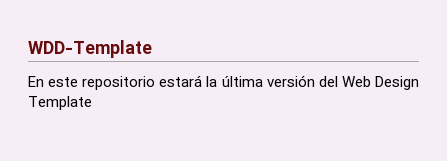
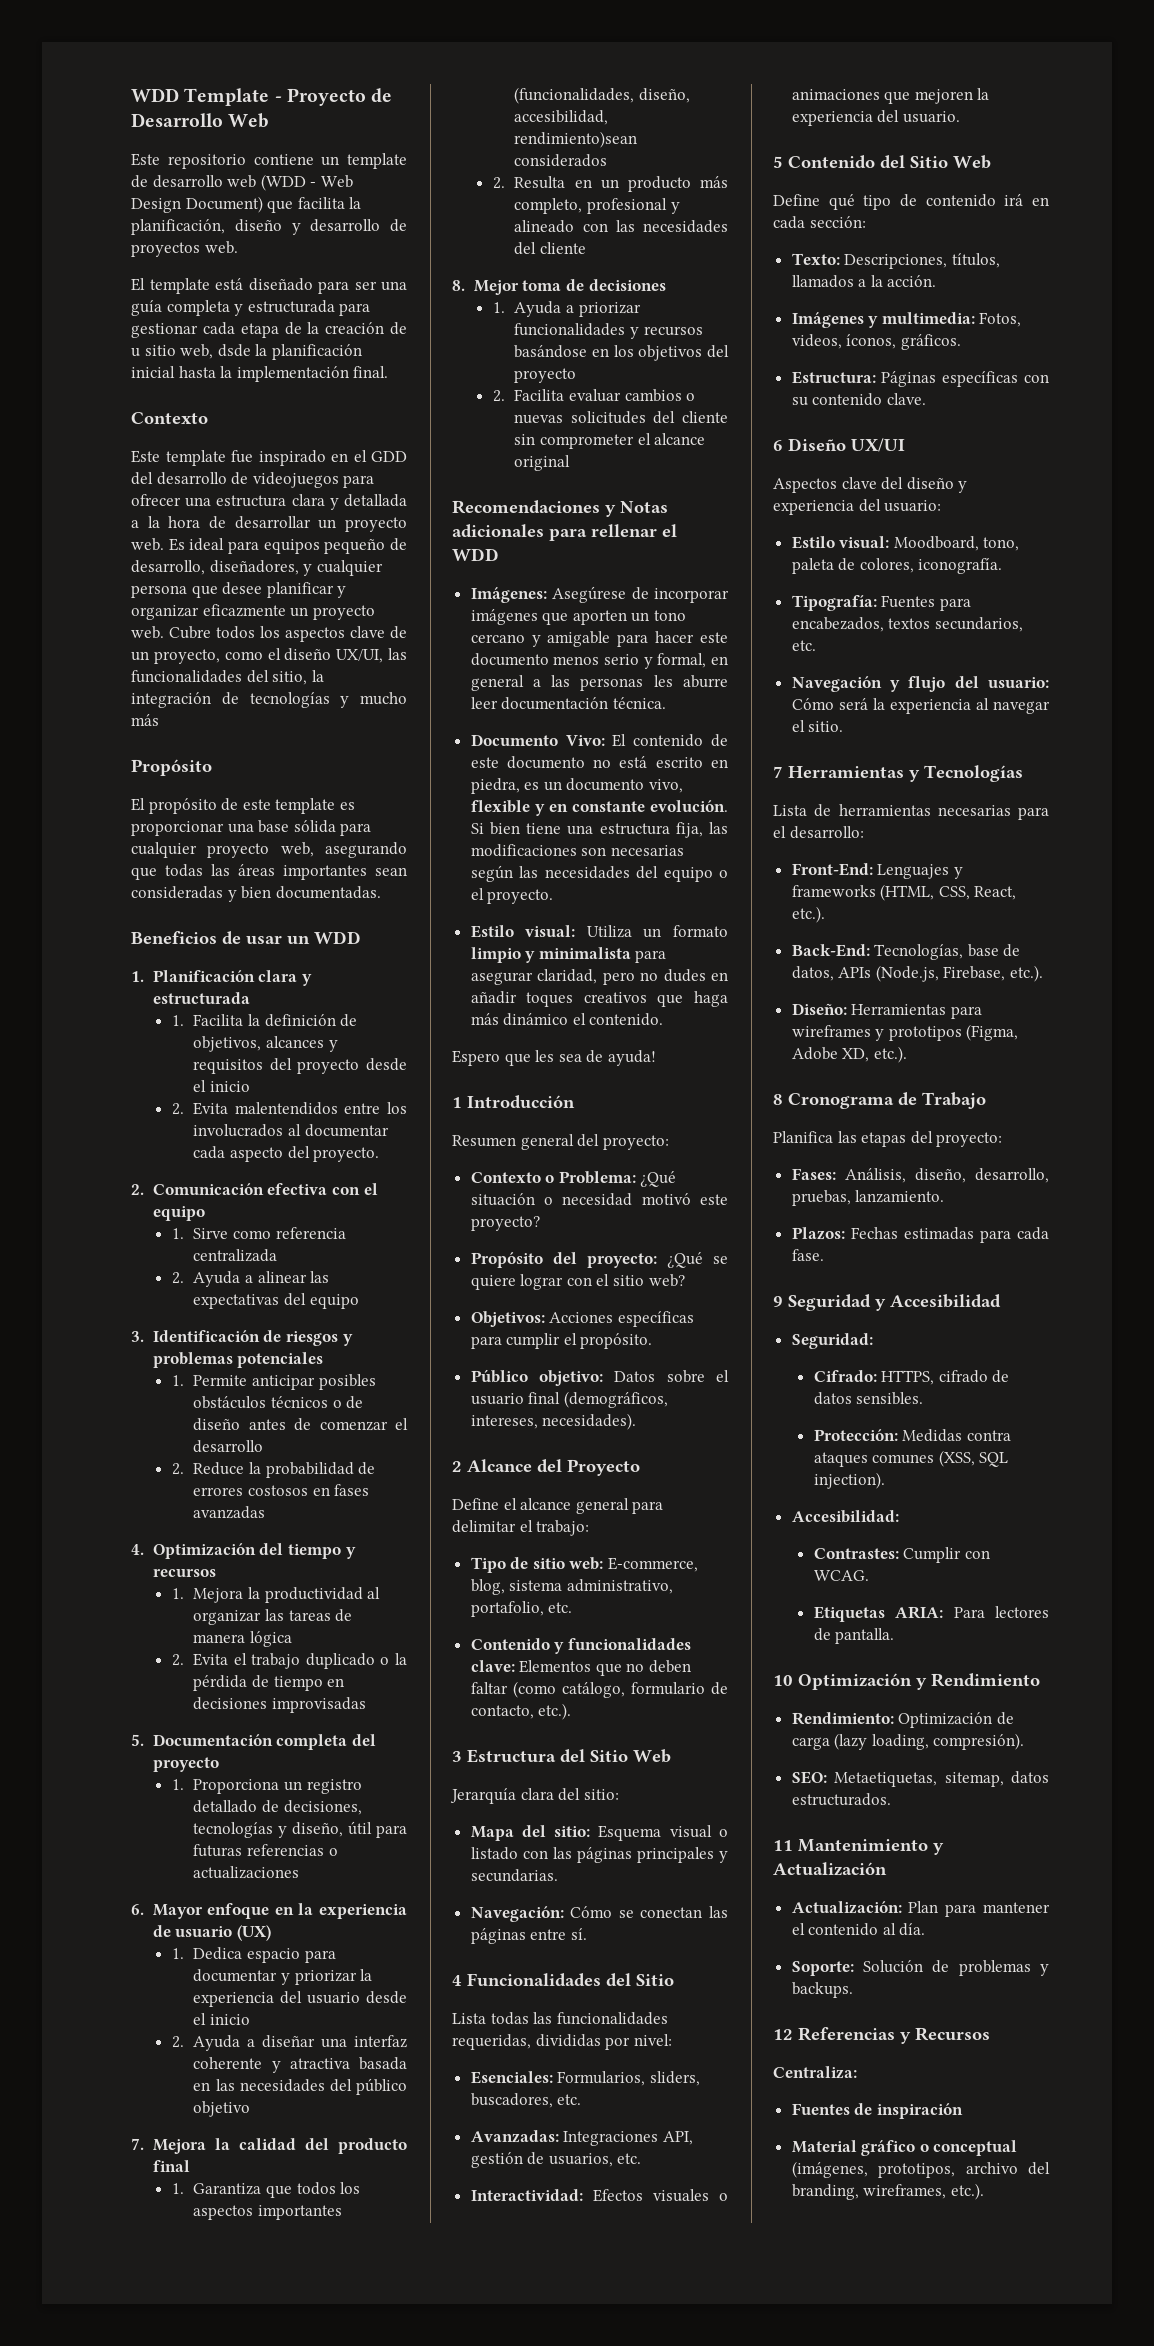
[28,40,152,58] [28,75,419,90] [28,96,92,110] WDD-Template // En este repositorio estará la última versión del Web Design Template -> [131,88,393,106] [131,113,270,128] [131,153,407,169] [131,174,353,191] [131,196,362,213] [131,219,407,235] [131,241,238,257] [131,278,407,294] [131,300,371,316] [131,322,407,338] [131,344,362,360] [131,366,389,382] [131,412,208,424] [131,450,407,466] [131,472,375,488] [131,494,407,510] [131,516,407,532] [131,538,407,554] [131,560,383,576] [131,582,347,598] [131,604,375,620] [131,626,407,642] [131,648,407,664] [131,670,324,685] [131,692,407,708] [131,714,159,726] [131,759,212,776] [131,798,355,814] [131,820,372,836] [131,842,407,858] [131,864,407,880] [131,886,381,902] [131,931,361,945] [131,970,313,986] [152,992,250,1004] [171,1014,358,1027] [193,1036,338,1052] [193,1058,407,1074] [193,1080,250,1092] [171,1102,407,1115] [193,1124,389,1137] [193,1146,380,1162] [131,1183,378,1195] [152,1206,205,1221] [171,1227,346,1239] [193,1249,278,1262] [171,1271,330,1287] [193,1293,359,1309] [131,1330,353,1346] [152,1352,324,1368] [171,1374,376,1390] [193,1396,364,1409] [193,1418,408,1431] [193,1440,264,1453] [171,1462,376,1478] [193,1484,370,1496] [193,1506,266,1519] [131,1543,356,1559] [152,1569,216,1577] [171,1587,381,1603] [193,1609,353,1625] [193,1631,292,1647] [171,1653,407,1669] [193,1675,345,1691] [193,1697,366,1713] [131,1734,377,1750] [152,1757,219,1772] [171,1779,362,1794] [193,1800,362,1815] [193,1821,407,1838] [193,1844,338,1857] [193,1866,300,1879] [131,1903,407,1919] [152,1925,272,1941] [171,1947,336,1963] [193,1969,373,1985] [193,1991,407,2007] [193,2013,250,2025] [171,2035,407,2051] [193,2057,407,2073] [193,2078,407,2095] [193,2101,251,2117] [131,2138,407,2154] [152,2160,190,2172] [171,2182,361,2198] [193,2205,342,2220] [514,87,690,104] [514,110,609,125] [514,131,638,148] [514,154,608,167] [492,176,728,192] [514,198,680,214] [514,220,728,233] [514,242,586,255] [452,279,666,295] [492,301,641,317] [514,323,703,339] [514,345,729,361] [514,368,577,383] [492,389,696,402] [514,411,728,424] [514,433,706,449] [514,455,571,471] [452,500,668,517] [452,524,677,541] [452,548,499,561] [470,586,729,603] [470,609,687,625] [470,631,728,647] [470,653,728,669] [470,675,728,691] [470,697,666,710] [470,734,728,747] [470,756,728,769] [470,778,684,794] [470,800,728,816] [470,822,728,838] [470,844,684,857] [470,865,728,882] [470,888,554,904] [470,925,728,938] [470,947,667,963] [470,969,728,985] [470,991,728,1007] [470,1013,664,1026] [452,1050,656,1066] [452,1095,575,1109] [452,1134,669,1150] [470,1171,677,1187] [470,1193,728,1206] [470,1216,540,1231] [470,1252,728,1268] [470,1274,685,1290] [470,1311,694,1327] [470,1333,653,1349] [470,1369,729,1386] [470,1391,668,1408] [470,1413,637,1430] [452,1459,640,1476] [452,1498,664,1514] [452,1520,590,1536] [470,1557,699,1573] [470,1579,673,1595] [470,1601,573,1617] [470,1638,691,1654] [470,1660,692,1676] [470,1681,728,1698] [470,1703,572,1720] [452,1749,671,1763] [450,1788,619,1804] [470,1825,728,1841] [470,1847,728,1863] [470,1869,558,1882] [470,1906,728,1922] [470,1928,587,1944] [452,1973,674,1987] [452,2012,668,2025] [452,2034,672,2050] [470,2071,700,2086] [470,2093,582,2108] [470,2130,693,2146] [470,2152,642,2168] [470,2189,728,2202] [791,88,990,104] [791,110,960,126] [773,155,991,169] [773,194,1049,210] [773,216,866,229] [791,253,1000,269] [791,275,937,288] [791,312,1022,328] [791,334,961,350] [791,371,1049,387] [791,393,926,406] [773,438,905,452] [773,477,968,493] [773,499,942,515] [791,536,1020,551] [791,558,1003,574] [791,595,971,611] [791,617,1023,632] [791,640,816,651] [791,676,1049,692] [791,698,1050,714] [791,720,844,732] [773,765,1023,782] [773,804,1049,820] [773,826,864,839] [791,863,963,879] [791,884,1017,901] [791,906,825,923] [791,944,1021,960] [791,965,1044,982] [791,1003,982,1019] [791,1024,1019,1041] [791,1046,907,1063] [773,1092,986,1109] [773,1131,1003,1147] [791,1168,1049,1183] [791,1190,945,1206] [791,1227,1049,1243] [791,1249,824,1261] [773,1294,1001,1311] [791,1333,873,1349] [813,1370,1010,1385] [813,1392,924,1405] [813,1429,1011,1442] [813,1450,1009,1467] [813,1472,885,1489] [791,1510,899,1523] [813,1547,990,1563] [813,1570,869,1581] [813,1606,1049,1622] [813,1628,895,1644] [773,1673,1040,1690] [791,1712,1014,1728] [791,1733,1025,1750] [791,1771,1049,1787] [791,1793,891,1806] [773,1839,944,1855] [773,1862,887,1876] [791,1901,1050,1917] [791,1923,926,1936] [791,1960,1049,1976] [791,1982,853,1998] [773,2027,990,2044] [773,2066,857,2079] [791,2103,963,2119] [791,2140,1018,2156] [791,2161,1050,2178] [791,2183,984,2200] WDD Template - Proyecto de Desarrollo Web // Este repositorio contiene un template de desarrollo web (WDD - Web Design Document) que facilita la planificación, diseño y desarrollo de proyectos web. // El template está diseñado para ser una guía completa y estructurada para gestionar cada etapa de la creación de u sitio web, dsde la planificación inicial hasta la implementación final. // Contexto // Este template fue inspirado en el GDD del desarrollo de videojuegos para ofrecer una estructura clara y detallada a la hora de desarrollar un proyecto web. Es ideal para equipos pequeño de desarrollo, diseñadores, y cualquier persona que desee planificar y organizar eficazmente un proyecto web. Cubre todos los aspectos clave de un proyecto, como el diseño UX/UI, las funcionalidades del sitio, la integración de tecnologías y mucho más // Propósito // El propósito de este template es proporcionar una base sólida para cualquier proyecto web, asegurando que todas las áreas importantes sean consideradas y bien documentadas. // Beneficios de usar un WDD // 1. Planificación clara y estructurada // 1. Facilita la definición de objetivos, alcances y requisitos del proyecto desde el inicio // 2. Evita malentendidos entre los involucrados al documentar cada aspecto del proyecto. // 2. Comunicación efectiva con el equipo // 1. Sirve como referencia centralizada // 2. Ayuda a alinear las expectativas del equipo // 3. Identificación de riesgos y problemas potenciales // 1. Permite anticipar posibles obstáculos técnicos o de diseño antes de comenzar el desarrollo // 2. Reduce la probabilidad de errores costosos en fases avanzadas // 4. Optimización del tiempo y recursos // 1. Mejora la productividad al organizar las tareas de manera lógica // 2. Evita el trabajo duplicado o la pérdida de tiempo en decisiones improvisadas // 5. Documentación completa del proyecto // 1. Proporciona un registro detallado de decisiones, tecnologías y diseño, útil para futuras referencias o actualizaciones // 6. Mayor enfoque en la experiencia de usuario (UX) // 1. Dedica espacio para documentar y priorizar la experiencia del usuario desde el inicio // 2. Ayuda a diseñar una interfaz coherente y atractiva basada en las necesidades del público objetivo // 7. Mejora la calidad del producto final // 1. Garantiza que todos los aspectos importantes (funcionalidades, diseño, accesibilidad, rendimiento)sean considerados // 2. Resulta en un producto más completo, profesional y alineado con las necesidades del cliente // 8. Mejor toma de decisiones // 1. Ayuda a priorizar funcionalidades y recursos basándose en los objetivos del proyecto // 2. Facilita evaluar cambios o nuevas solicitudes del cliente sin comprometer el alcance original // Recomendaciones y Notas adicionales para rellenar el WDD // Imágenes: Asegúrese de incorporar imágenes que aporten un tono cercano y amigable para hacer este documento menos serio y formal, en general a las personas les aburre leer documentación técnica. // Documento Vivo: El contenido de este documento no está escrito en piedra, es un documento vivo, flexible y en constante evolución. Si bien tiene una estructura fija, las modificaciones son necesarias según las necesidades del equipo o el proyecto. // Estilo visual: Utiliza un formato limpio y minimalista para asegurar claridad, pero no dudes en añadir toques creativos que haga más dinámico el contenido. // Espero que les sea de ayuda! // 1 Introducción // Resumen general del proyecto: // Contexto o Problema: ¿Qué situación o necesidad motivó este proyecto? // Propósito del proyecto: ¿Qué se quiere lograr con el sitio web? // Objetivos: Acciones específicas para cumplir el propósito. // Público objetivo: Datos sobre el usuario final (demográficos, intereses, necesidades). // 2 Alcance del Proyecto // Define el alcance general para delimitar el trabajo: // Tipo de sitio web: E-commerce, blog, sistema administrativo, portafolio, etc. // Contenido y funcionalidades clave: Elementos que no deben faltar (como catálogo, formulario de contacto, etc.). // 3 Estructura del Sitio Web // Jerarquía clara del sitio: // Mapa del sitio: Esquema visual o listado con las páginas principales y secundarias. // Navegación: Cómo se conectan las páginas entre sí. // 4 Funcionalidades del Sitio // Lista todas las funcionalidades requeridas, divididas por nivel: // Esenciales: Formularios, sliders, buscadores, etc. // Avanzadas: Integraciones API, gestión de usuarios, etc. // Interactividad: Efectos visuales o animaciones que mejoren la experiencia del usuario. // 5 Contenido del Sitio Web // Define qué tipo de contenido irá en cada sección: // Texto: Descripciones, títulos, llamados a la acción. // Imágenes y multimedia: Fotos, videos, íconos, gráficos. // Estructura: Páginas específicas con su contenido clave. // 6 Diseño UX/UI // Aspectos clave del diseño y experiencia del usuario: // Estilo visual: Moodboard, tono, paleta de colores, iconografía. // Tipografía: Fuentes para encabezados, textos secundarios, etc. // Navegación y flujo del usuario: Cómo será la experiencia al navegar el sitio. // 7 Herramientas y Tecnologías // Lista de herramientas necesarias para el desarrollo: // Front-End: Lenguajes y frameworks (HTML, CSS, React, etc.). // Back-End: Tecnologías, base de datos, APIs (Node.js, Firebase, etc.). // Diseño: Herramientas para wireframes y prototipos (Figma, Adobe XD, etc.). // 8 Cronograma de Trabajo // Planifica las etapas del proyecto: // Fases: Análisis, diseño, desarrollo, pruebas, lanzamiento. // Plazos: Fechas estimadas para cada fase. // 9 Seguridad y Accesibilidad // Seguridad: // Cifrado: HTTPS, cifrado de datos sensibles. // Protección: Medidas contra ataques comunes (XSS, SQL injection). // Accesibilidad: // Contrastes: Cumplir con WCAG. // Etiquetas ARIA: Para lectores de pantalla. // 10 Optimización y Rendimiento // Rendimiento: Optimización de carga (lazy loading, compresión). // SEO: Metaetiquetas, sitemap, datos estructurados. // 11 Mantenimiento y Actualización // Actualización: Plan para mantener el contenido al día. // Soporte: Solución de problemas y backups. // 12 Referencias y Recursos // Centraliza: // Fuentes de inspiración // Material gráfico o conceptual (imágenes, prototipos, archivo del branding, wireframes, etc.).

